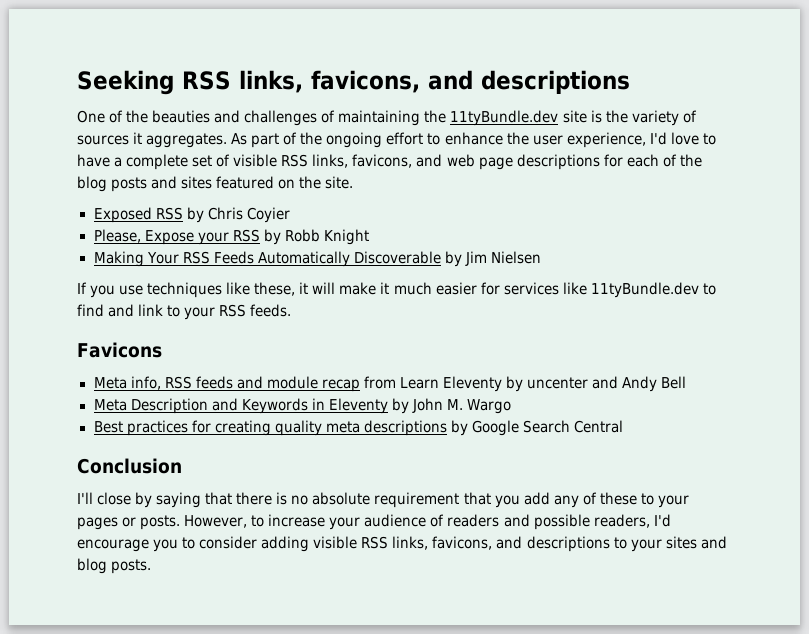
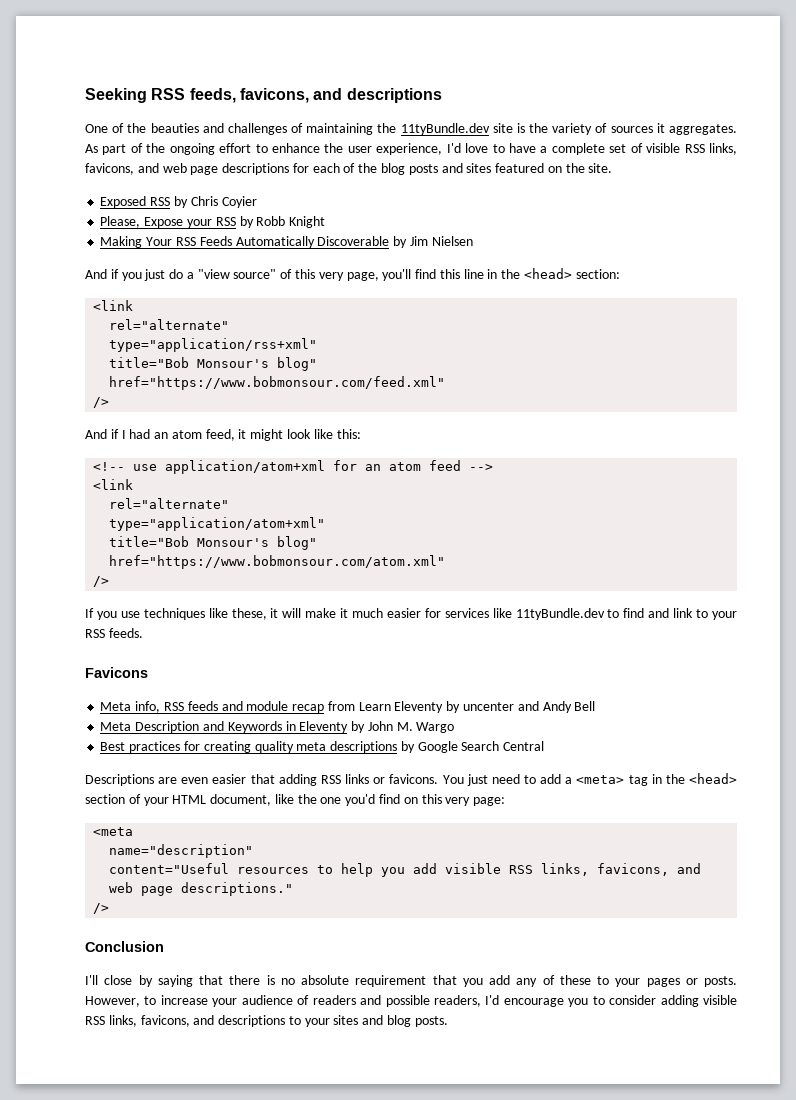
[238,70,303,93] links, -> [189,88,236,103] feeds,
(541, 257) none -> [85,268,620,281] [93,300,134,311] [109,319,230,330] [109,338,318,352] [109,357,318,371] [109,376,446,390] [93,397,110,408] [85,429,361,441] [93,460,494,474] [93,479,134,490] [109,498,230,509] [109,517,326,531] [109,536,318,550] [109,555,446,569] [93,576,110,587] // And if you just do a "view source" of this very page, you'll find this line in the <head> section: // <link // rel="alternate" // type="application/rss+xml" // title="Bob Monsour's blog" // href="https://www.bobmonsour.com/feed.xml" // /> // And if I had an atom feed, it might look like this: // <!-- use application/atom+xml for an atom feed --> // <link // rel="alternate" // type="application/atom+xml" // title="Bob Monsour's blog" // href="https://www.bobmonsour.com/atom.xml" // />
(623, 426) none -> [85,773,737,786] [85,794,506,806] [93,827,134,836] [109,844,254,858] [109,863,702,877] [109,882,294,896] [93,903,110,914] // Descriptions are even easier that adding RSS links or favicons. You just need to add a <meta> tag in the <head> section of your HTML document, like the one you'd find on this very page: // <meta // name="description" // content="Useful resources to help you add visible RSS links, favicons, and web page descriptions." // />

